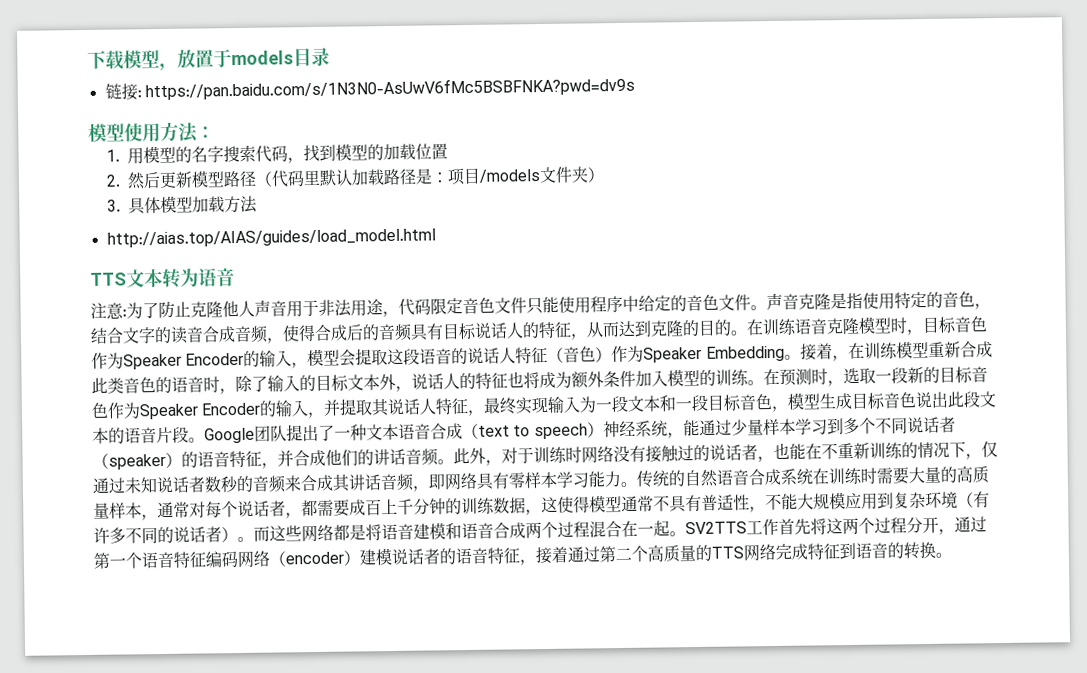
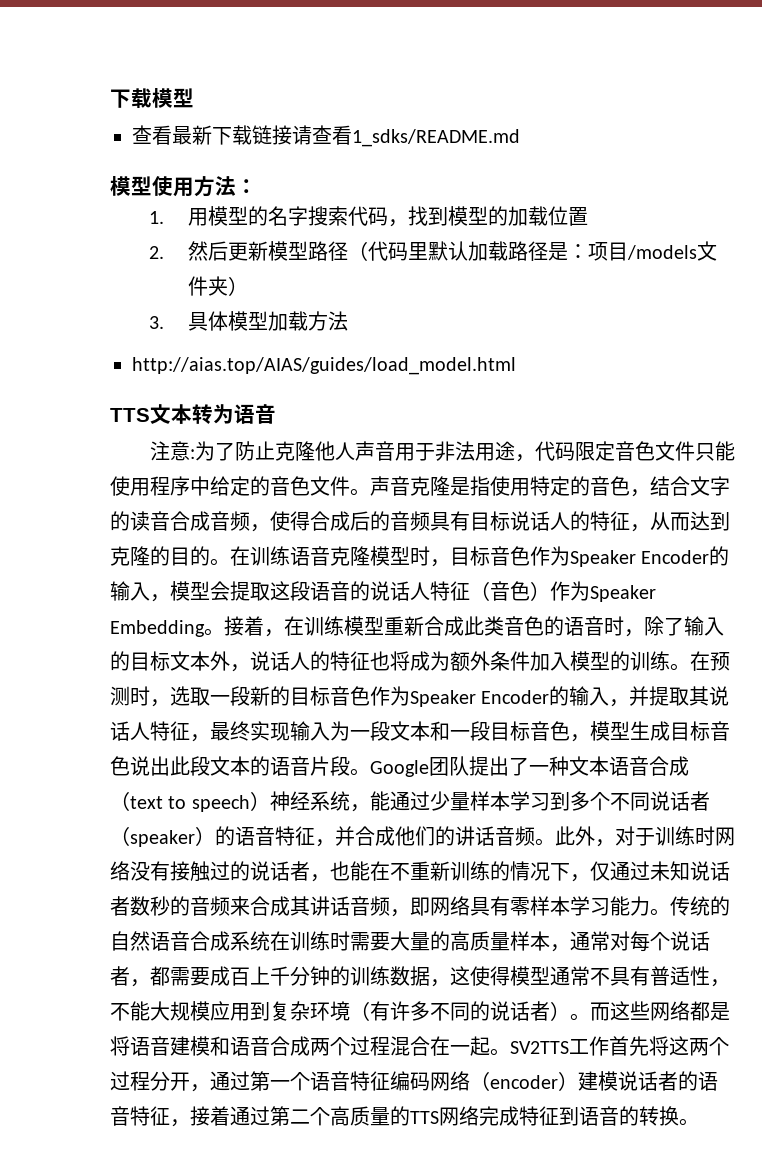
[159,47,330,72] [104,76,635,101] ，放置于models目录 // 链接: https://pan.baidu.com/s/1N3N0-AsUwV6fMc5BSBFNKA?pwd=dv9s -> [132,125,520,147] // 查看最新下载链接请查看1_sdks/README.md

